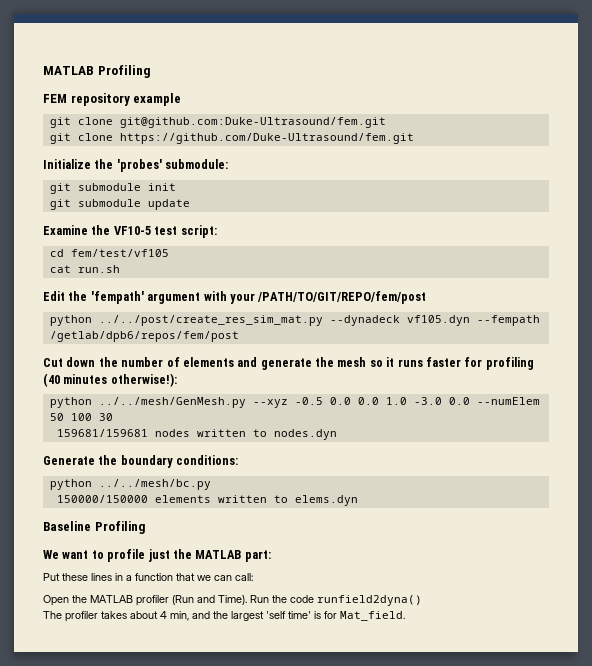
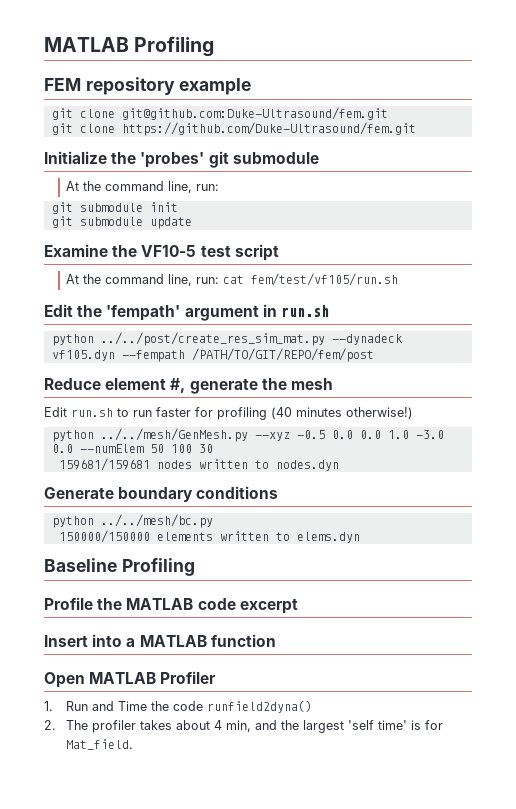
[165,159,229,169] submodule: -> [208,151,319,168] [66,181,220,193] git submodule // At the command line, run:
[180,225,217,238] [49,249,169,257] [49,265,120,273] script: // cd fem/test/vf105 // cat run.sh -> [234,244,279,261] [66,273,399,286] script // At the command line, run: cat fem/test/vf105/run.sh
[203,291,427,304] with your /PATH/TO/GIT/REPO/fem/post -> [262,304,329,317] in run.sh
[49,331,239,342] [43,357,258,367] /getlab/dpb6/repos/fem/post // Cut down the number of elements and -> [191,348,374,362] [44,378,186,393] /PATH/TO/GIT/REPO/fem/post // Reduce element #,
[369,357,423,367] so it runs -> [44,407,152,417] // Edit run.sh to run
[110,373,177,387] otherwise!): -> [346,407,413,419] otherwise!)
[98,455,239,468] the boundary conditions: -> [118,486,279,502] boundary conditions
[43,549,271,562] [43,573,253,581] [43,595,269,606] We want to profile just the MATLAB part: // Put these lines in a function that we can call: // Open the MATLAB profiler (Run and Time). Run -> [44,597,298,614] [44,634,276,647] [44,671,217,688] [44,701,148,711] Profile the MATLAB code excerpt // Insert into a MATLAB function // Open MATLAB Profiler // 1. Run and Time
(422, 600) none -> [44,720,56,730] 2.

